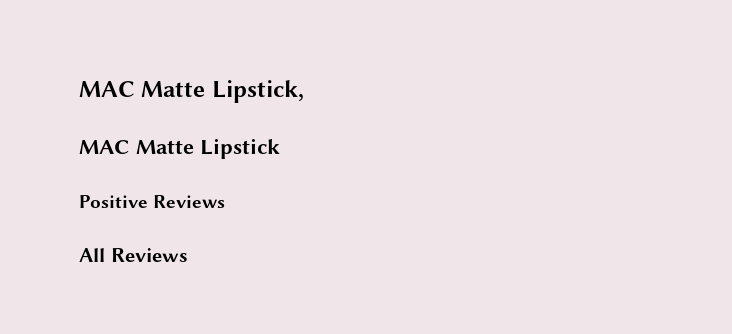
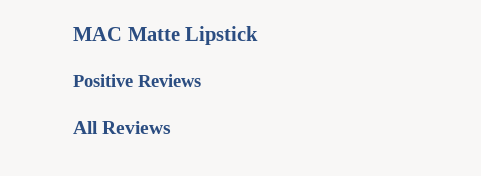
[79,80,304,103] [79,140,194,154] MAC Matte Lipstick, // MAC Matte -> [73,27,180,41] MAC Matte

